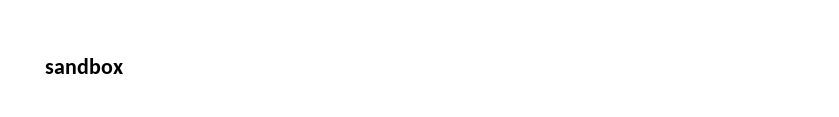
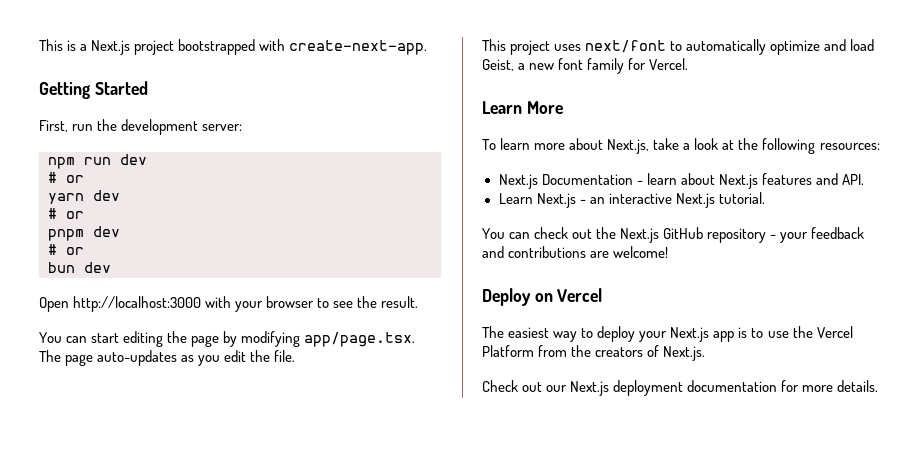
[45,58,123,74] sandbox -> [39,39,428,55] [39,81,148,99] [39,119,243,135] [48,154,147,169] [48,172,84,183] [48,190,120,204] [48,208,84,219] [48,226,120,241] [48,244,84,255] [48,262,111,273] [39,296,419,312] [39,331,416,347] [39,350,296,366] [482,39,875,55] [482,58,689,74] [482,101,563,114] [482,138,880,154] [498,173,864,189] [498,192,765,208] [482,227,865,243] [482,246,669,258] [482,288,603,306] [482,326,853,342] [482,345,706,361] [482,380,879,396] This is a Next.js project bootstrapped with create-next-app. // Getting Started // First, run the development server: // npm run dev // # or // yarn dev // # or // pnpm dev // # or // bun dev // Open http://localhost:3000 with your browser to see the result. // You can start editing the page by modifying app/page.tsx. The page auto-updates as you edit the file. // This project uses next/font to automatically optimize and load Geist, a new font family for Vercel. // Learn More // To learn more about Next.js, take a look at the following resources: // Next.js Documentation - learn about Next.js features and API. // Learn Next.js - an interactive Next.js tutorial. // You can check out the Next.js GitHub repository - your feedback and contributions are welcome! // Deploy on Vercel // The easiest way to deploy your Next.js app is to use the Vercel Platform from the creators of Next.js. // Check out our Next.js deployment documentation for more details.

